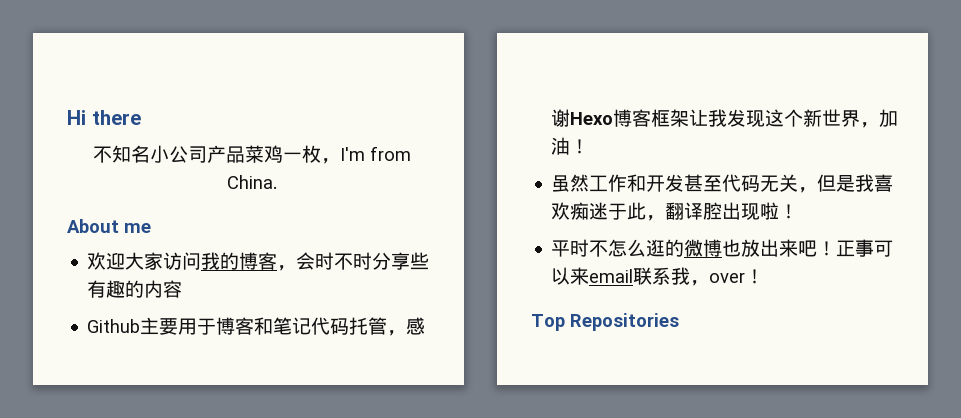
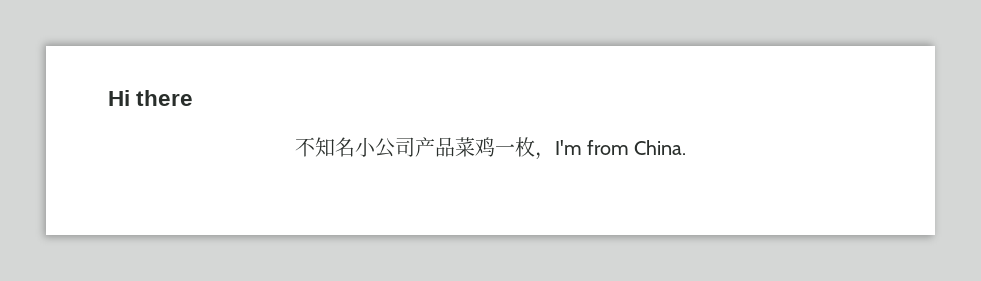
[67,219,151,233] [87,252,430,271] [87,280,183,298] [87,317,426,336] [551,109,899,128] [551,137,590,155] [551,174,894,193] [551,202,799,221] [551,239,894,257] [551,267,765,286] [531,313,679,331] // About me // 欢迎大家访问我的博客，会时不时分享些有趣的内容 // Github主要用于博客和笔记代码托管，感谢Hexo博客框架让我发现这个新世界，加油！ // 虽然工作和开发甚至代码无关，但是我喜欢痴迷于此，翻译腔出现啦！ // 平时不怎么逛的微博也放出来吧！正事可以来email联系我，over！ // Top Repositories -> (687, 147) none

